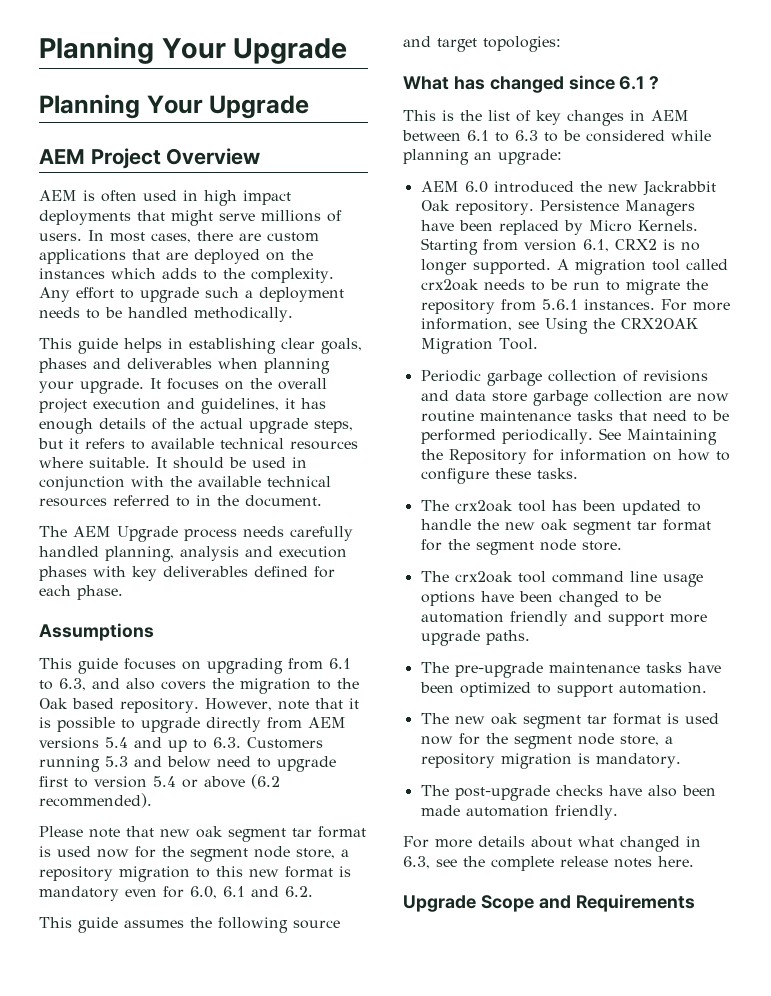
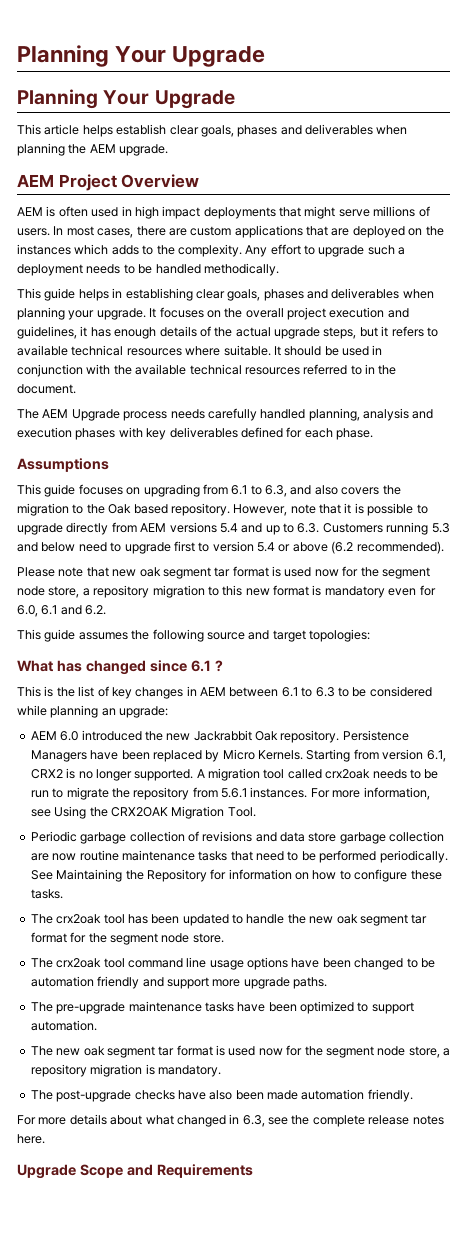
(310, 107) none -> [17,124,408,137] [17,143,169,156] // This article helps establish clear goals, phases and deliverables when planning the AEM upgrade.

